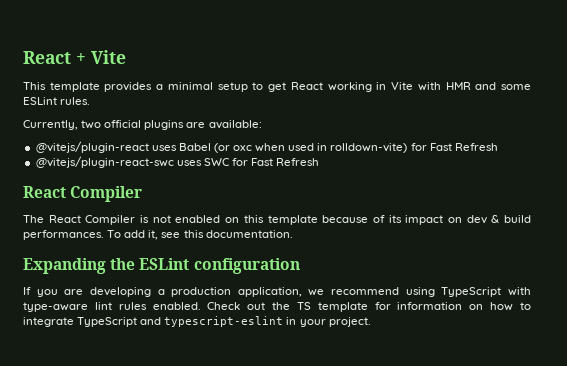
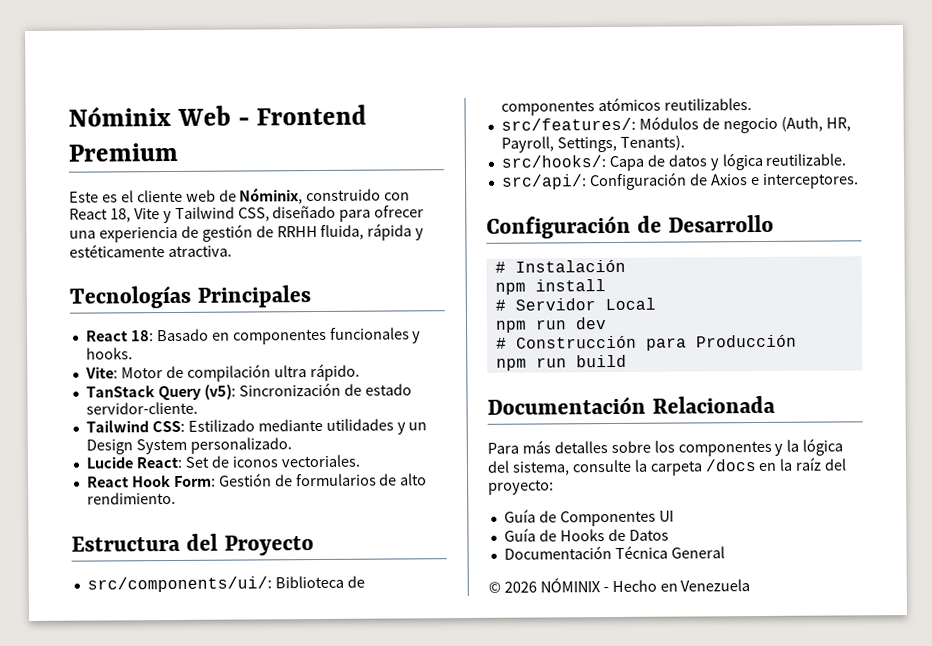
[23,50,126,64] [23,82,531,92] [23,97,91,105] [23,120,262,130] [35,141,498,153] [35,156,320,168] [23,186,143,202] [23,215,531,225] [23,230,293,240] [23,258,300,274] [23,287,531,297] [23,302,532,312] [23,316,371,327] React + Vite // This template provides a minimal setup to get React working in Vite with HMR and some ESLint rules. // Currently, two official plugins are available: // @vitejs/plugin-react uses Babel (or oxc when used in rolldown-vite) for Fast Refresh // @vitejs/plugin-react-swc uses SWC for Fast Refresh // React Compiler // The React Compiler is not enabled on this template because of its impact on dev & build performances. To add it, see this documentation. // Expanding the ESLint configuration // If you are developing a production application, we recommend using TypeScript with type-aware lint rules enabled. Check out the TS template for information on how to integrate TypeScript and typescript-eslint in your project. -> [68,104,368,127] [68,142,178,162] [69,187,411,205] [69,205,425,224] [69,223,425,243] [69,244,232,258] [69,285,311,309] [85,327,422,345] [85,347,133,360] [84,363,360,382] [85,382,412,401] [85,401,198,415] [85,418,428,435] [85,437,292,455] [85,454,360,469] [86,473,428,488] [86,491,176,505] [71,533,314,556] [86,575,365,593] [500,97,752,116] [500,116,851,134] [500,135,685,153] [500,152,847,172] [500,172,859,191] [486,214,774,239] [494,259,626,273] [494,279,606,295] [494,297,656,311] [494,317,607,333] [495,334,797,351] [495,354,627,371] [487,395,776,415] [487,438,844,457] [487,457,848,476] [488,479,554,495] [503,509,674,527] [503,528,669,542] [503,545,725,560] [488,577,751,593] Nóminix Web - Frontend Premium // Este es el cliente web de Nóminix, construido con React 18, Vite y Tailwind CSS, diseñado para ofrecer una experiencia de gestión de RRHH fluida, rápida y estéticamente atractiva. // Tecnologías Principales // React 18: Basado en componentes funcionales y hooks. // Vite: Motor de compilación ultra rápido. // TanStack Query (v5): Sincronización de estado servidor-cliente. // Tailwind CSS: Estilizado mediante utilidades y un Design System personalizado. // Lucide React: Set de iconos vectoriales. // React Hook Form: Gestión de formularios de alto rendimiento. // Estructura del Proyecto // src/components/ui/: Biblioteca de componentes atómicos reutilizables. // src/features/: Módulos de negocio (Auth, HR, Payroll, Settings, Tenants). // src/hooks/: Capa de datos y lógica reutilizable. // src/api/: Configuración de Axios e interceptores. // Configuración de Desarrollo // # Instalación // npm install // # Servidor Local // npm run dev // # Construcción para Producción // npm run build // Documentación Relacionada // Para más detalles sobre los componentes y la lógica del sistema, consulte la carpeta /docs en la raíz del proyecto: // Guía de Componentes UI // Guía de Hooks de Datos // Documentación Técnica General // © 2026 NÓMINIX - Hecho en Venezuela

